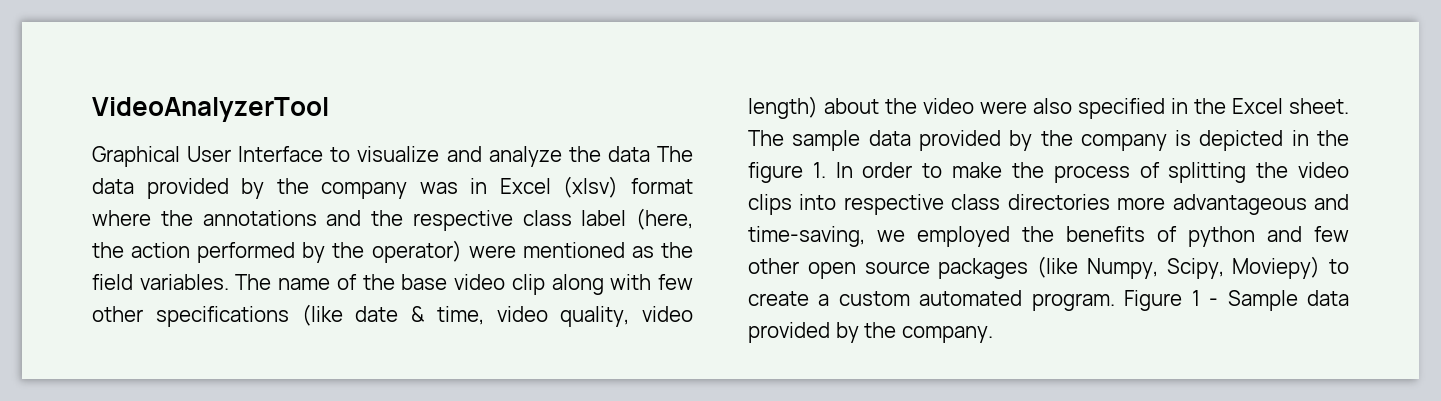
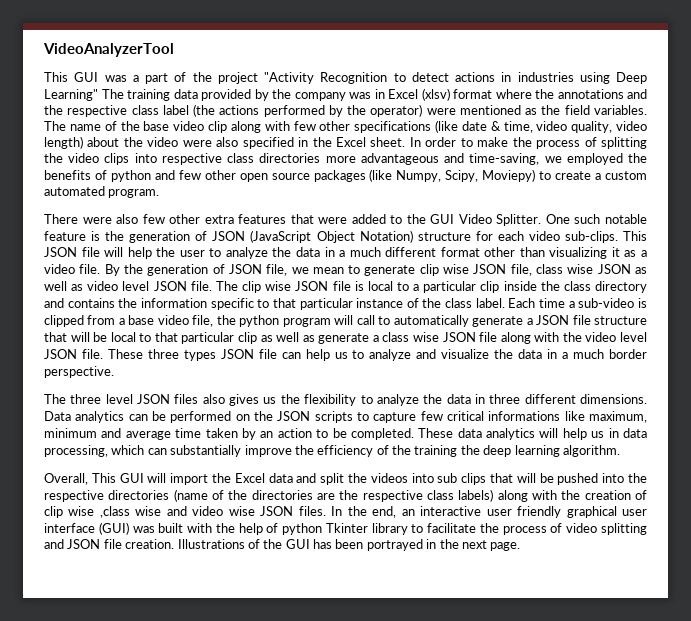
[92,146,694,167] Graphical User Interface to visualize and analyze the data The -> [44,72,647,84] [44,89,170,101] This GUI was a part of the project "Activity Recognition to detect actions in industries using Deep Learning" The training
[636,208,693,230] [92,242,191,258] (here, the action -> [193,104,260,117] (the actions
[748,130,1349,151] [748,162,826,183] The sample data provided by the company is depicted in the figure 1. -> (406, 142) none
[1124,290,1349,311] [748,322,993,343] Figure 1 - Sample data provided by the company. -> [44,214,647,226] [44,230,647,243] [44,247,647,259] [44,264,647,276] [44,281,647,293] [44,298,647,310] [44,315,648,327] [44,332,647,344] [44,349,648,361] [44,366,114,378] [44,394,648,406] [44,411,647,423] [44,428,648,440] [44,445,620,457] [44,473,647,485] [44,489,647,502] [44,506,648,518] [44,522,647,535] [44,539,521,551] // There were also few other extra features that were added to the GUI Video Splitter. One such notable feature is the generation of JSON (JavaScript Object Notation) structure for each video sub-clips. This JSON file will help the user to analyze the data in a much different format other than visualizing it as a video file. By the generation of JSON file, we mean to generate clip wise JSON file, class wise JSON as well as video level JSON file. The clip wise JSON file is local to a particular clip inside the class directory and contains the information specific to that particular instance of the class label. Each time a sub-video is clipped from a base video file, the python program will call to automatically generate a JSON file structure that will be local to that particular clip as well as generate a class wise JSON file along with the video level JSON file. These three types JSON file can help us to analyze and visualize the data in a much border perspective. // The three level JSON files also gives us the flexibility to analyze the data in three different dimensions. Data analytics can be performed on the JSON scripts to capture few critical informations like maximum, minimum and average time taken by an action to be completed. These data analytics will help us in data processing, which can substantially improve the efficiency of the training the deep learning algorithm. // Overall, This GUI will import the Excel data and split the videos into sub clips that will be pushed into the respective directories (name of the directories are the respective class labels) along with the creation of clip wise ,class wise and video wise JSON files. In the end, an interactive user friendly graphical user interface (GUI) was built with the help of python Tkinter library to facilitate the process of video splitting and JSON file creation. Illustrations of the GUI has been portrayed in the next page.

